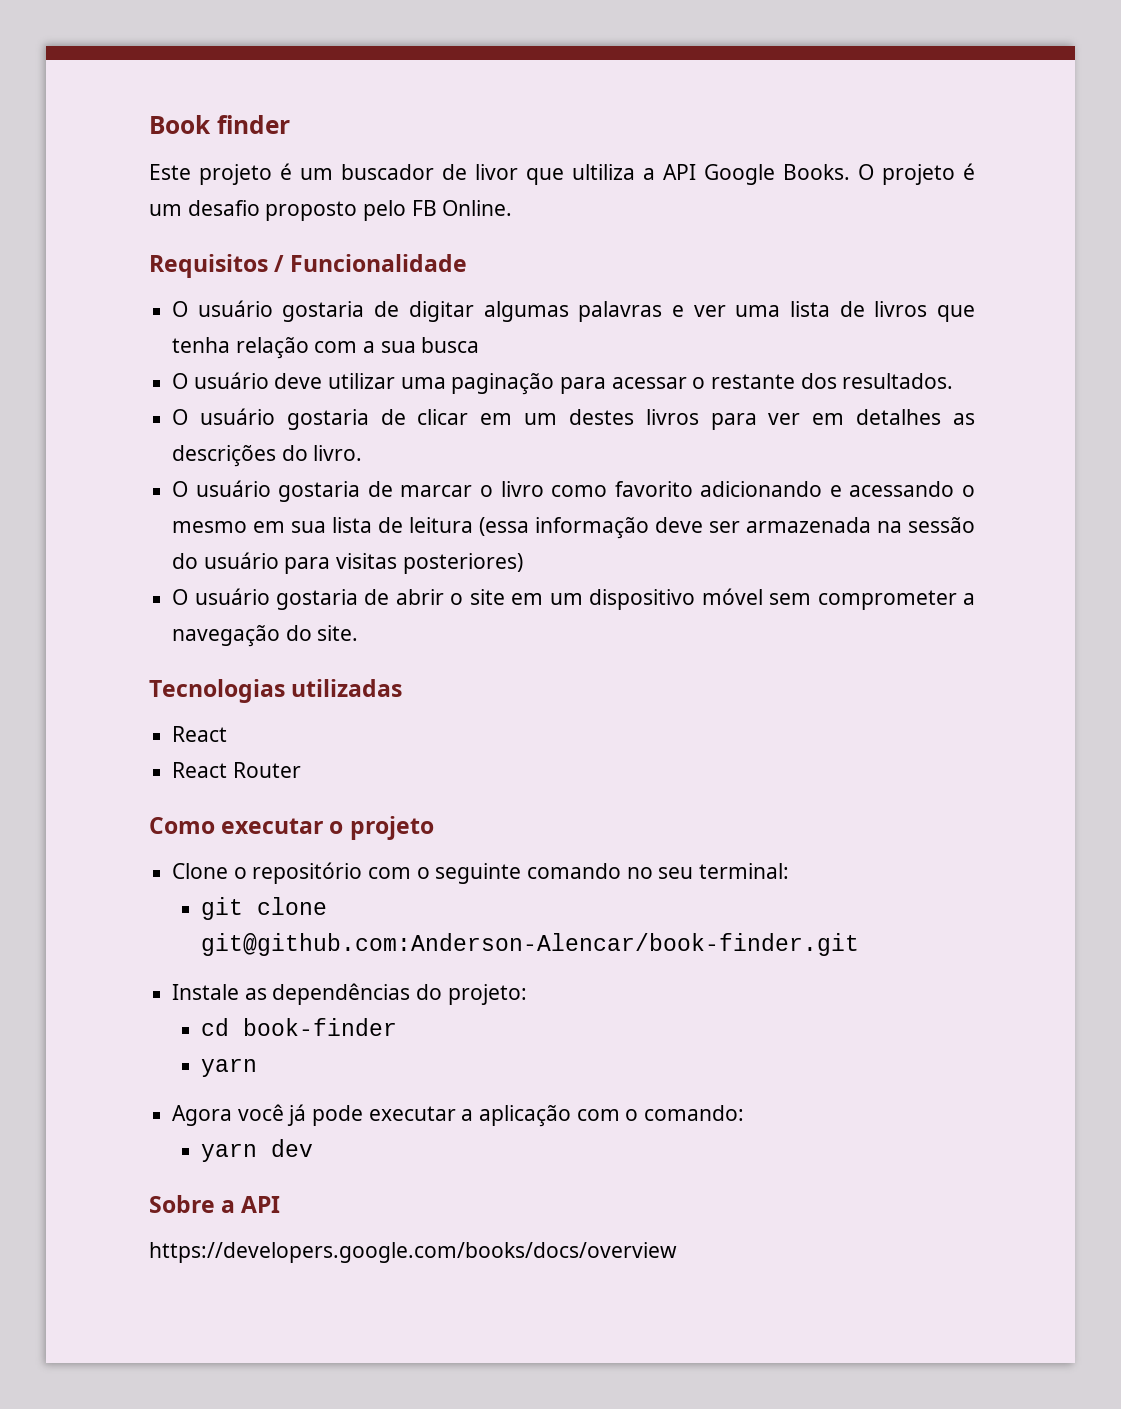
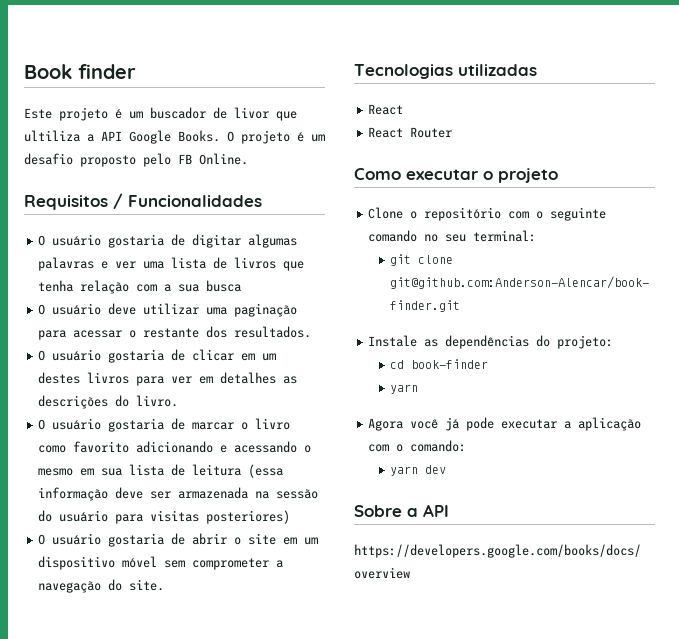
[290,254,468,272] Funcionalidade -> [128,195,262,207] Funcionalidades

